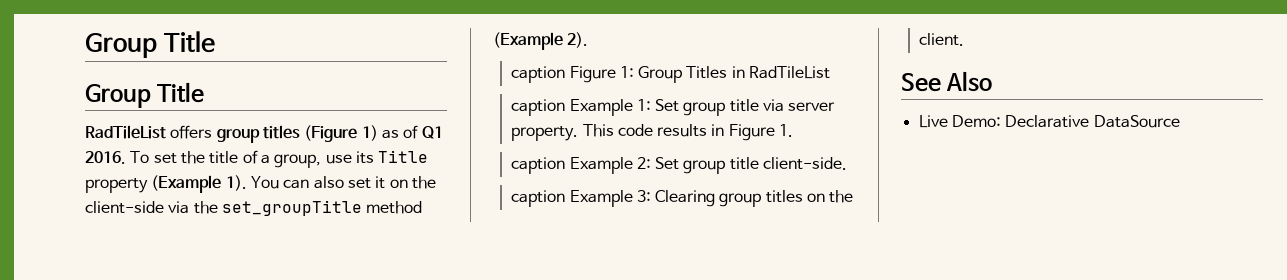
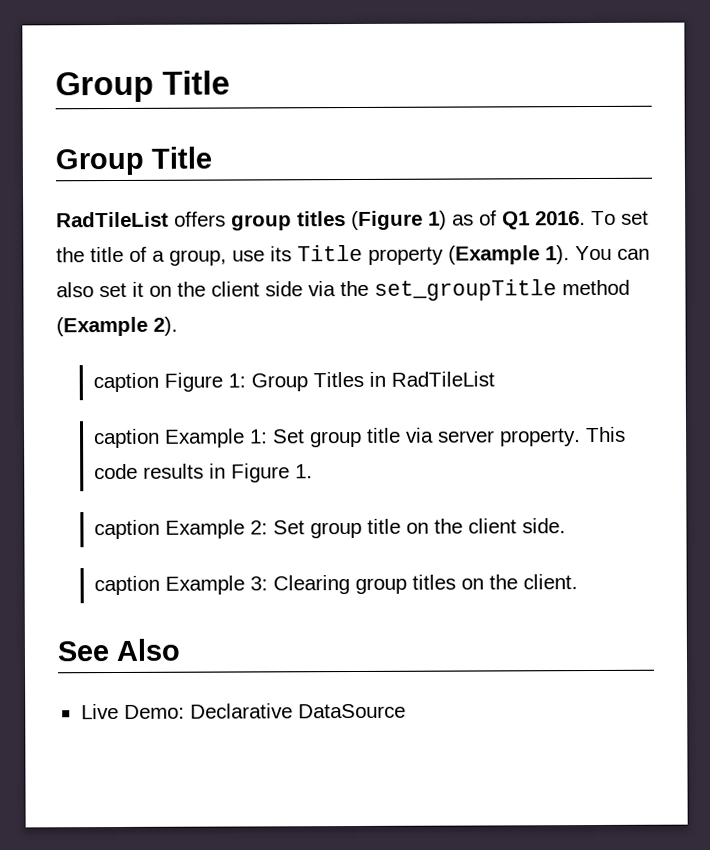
[85,201,164,214] client-side -> [211,281,303,297] client side
[763,157,848,170] client-side. -> [406,518,567,534] on the client side.

